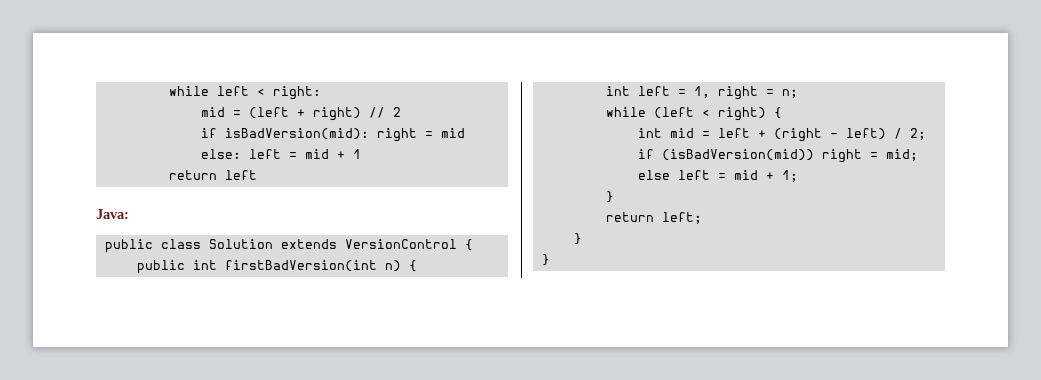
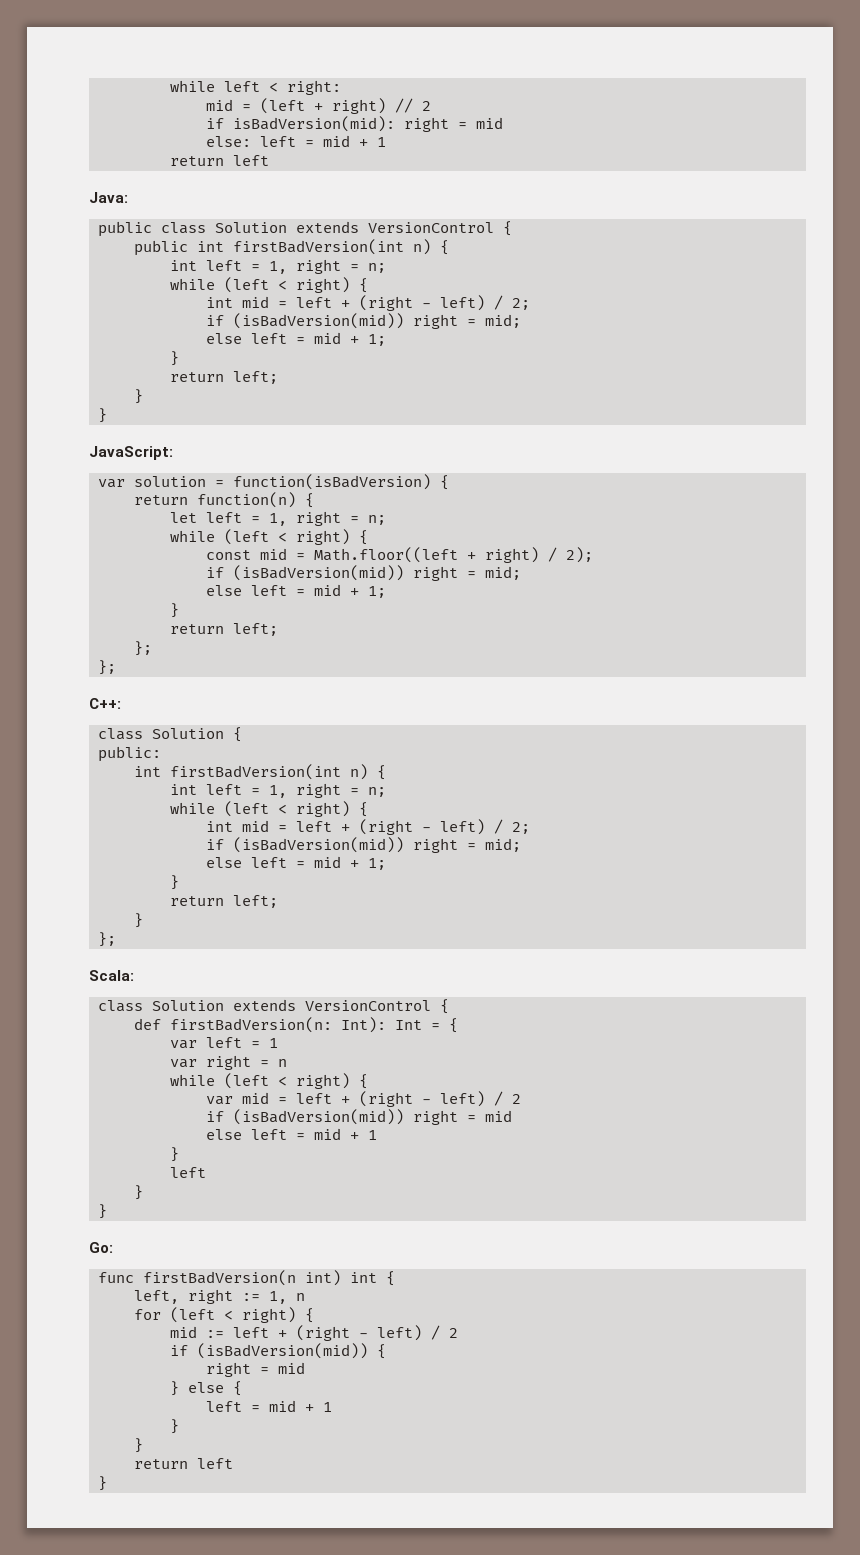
(550, 260) none -> [89,446,173,460] [98,474,449,490] [134,492,314,508] [170,511,386,526] [170,529,368,545] [206,547,593,563] [206,565,521,581] [206,584,386,598] [170,603,179,618] [170,623,278,636] [134,641,152,656] [98,660,116,675] [89,698,121,709] [98,727,242,742] [98,746,161,762] [134,764,386,780] [170,783,386,798] [170,801,368,817] [206,819,530,835] [206,837,521,853] [206,856,386,870] [170,875,179,890] [170,895,278,908] [134,913,143,928] [98,932,116,947] [89,970,134,981] [98,999,449,1014] [134,1017,458,1033] [170,1037,278,1049] [170,1055,287,1070] [170,1073,368,1089] [206,1091,521,1107] [206,1109,512,1125] [206,1128,377,1140] [170,1147,179,1162] [170,1167,206,1178] [134,1185,143,1200] [98,1204,107,1219] [89,1242,113,1253] [98,1270,395,1286] [134,1289,305,1304] [134,1307,314,1323] [170,1325,458,1341] [170,1343,386,1359] [206,1362,305,1377] [170,1381,242,1396] [206,1400,332,1412] [170,1419,179,1434] [134,1438,143,1453] [134,1458,233,1469] [98,1476,107,1491] // JavaScript: // var solution = function(isBadVersion) { // return function(n) { // let left = 1, right = n; // while (left < right) { // const mid = Math.floor((left + right) / 2); // if (isBadVersion(mid)) right = mid; // else left = mid + 1; // } // return left; // }; // }; // C++: // class Solution { // public: // int firstBadVersion(int n) { // int left = 1, right = n; // while (left < right) { // int mid = left + (right - left) / 2; // if (isBadVersion(mid)) right = mid; // else left = mid + 1; // } // return left; // } // }; // Scala: // class Solution extends VersionControl { // def firstBadVersion(n: Int): Int = { // var left = 1 // var right = n // while (left < right) { // var mid = left + (right - left) / 2 // if (isBadVersion(mid)) right = mid // else left = mid + 1 // } // left // } // } // Go: // func firstBadVersion(n int) int { // left, right := 1, n // for (left < right) { // mid := left + (right - left) / 2 // if (isBadVersion(mid)) { // right = mid // } else { // left = mid + 1 // } // } // return left // }

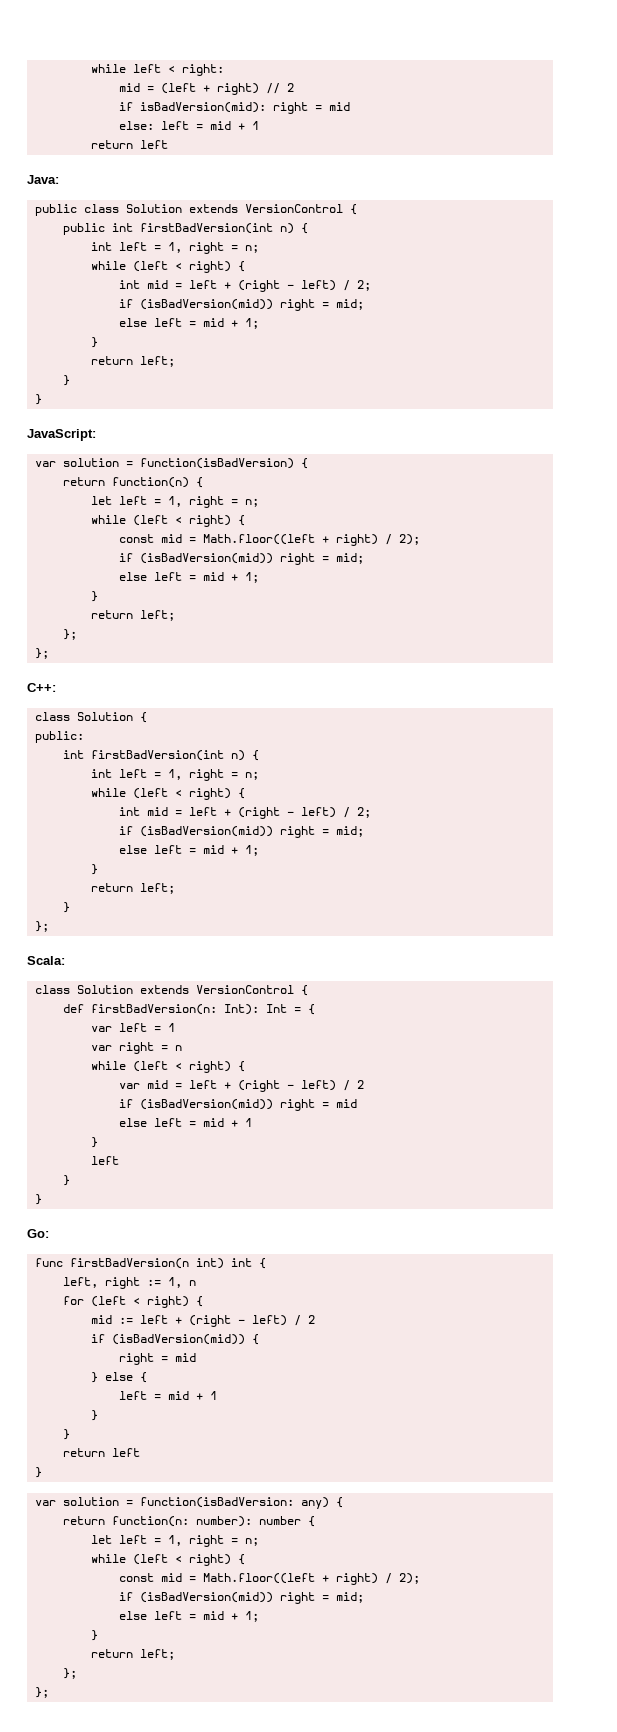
(107, 1483) none -> [34,1497,343,1509] [62,1516,315,1527] [90,1535,259,1547] [90,1554,245,1566] [118,1573,420,1585] [118,1592,364,1604] [118,1611,259,1622] [90,1630,98,1641] [90,1649,175,1660] [62,1668,77,1679] [34,1687,49,1698] // var solution = function(isBadVersion: any) { // return function(n: number): number { // let left = 1, right = n; // while (left < right) { // const mid = Math.floor((left + right) / 2); // if (isBadVersion(mid)) right = mid; // else left = mid + 1; // } // return left; // }; // };

